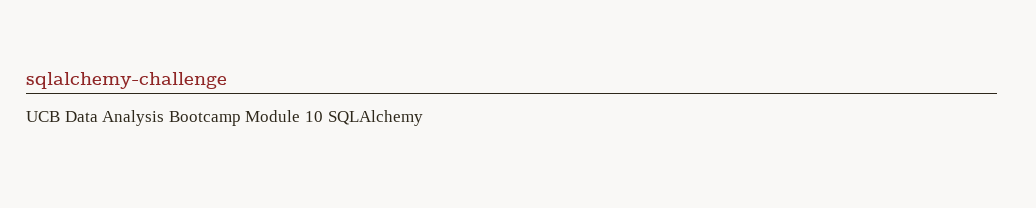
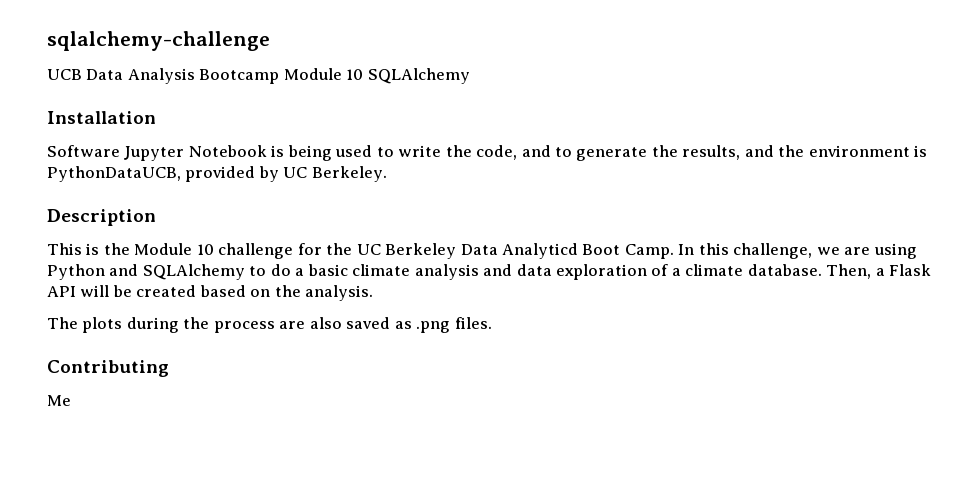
(423, 118) none -> [47,111,156,124] [47,145,928,161] [47,166,387,182] [47,209,156,226] [47,243,917,259] [47,264,932,280] [47,285,374,301] [47,317,492,333] [47,360,169,377] [47,395,71,406] // Installation // Software Jupyter Notebook is being used to write the code, and to generate the results, and the environment is PythonDataUCB, provided by UC Berkeley. // Description // This is the Module 10 challenge for the UC Berkeley Data Analyticd Boot Camp. In this challenge, we are using Python and SQLAlchemy to do a basic climate analysis and data exploration of a climate database. Then, a Flask API will be created based on the analysis. // The plots during the process are also saved as .png files. // Contributing // Me

